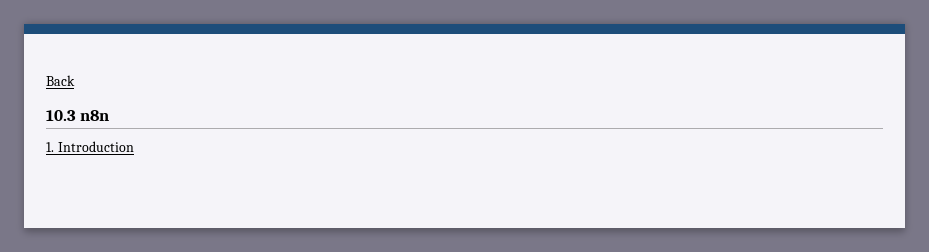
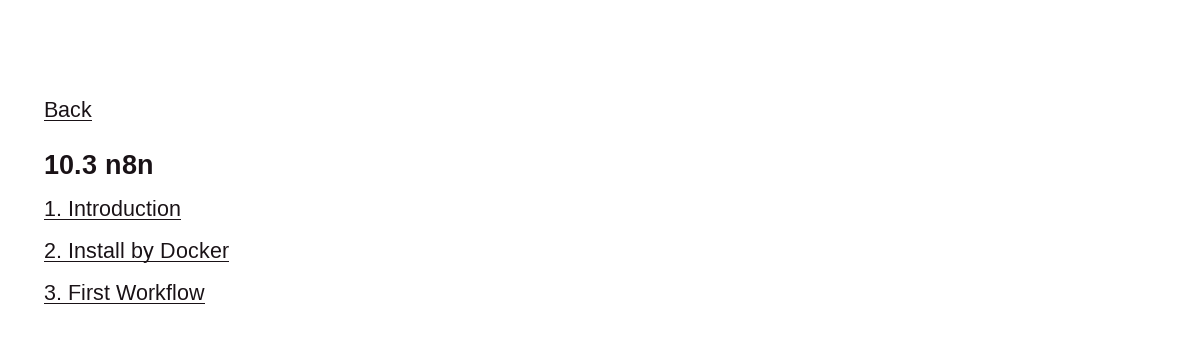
(134, 146) none -> [44,242,229,263] [44,284,205,300] // 2. Install by Docker // 3. First Workflow

